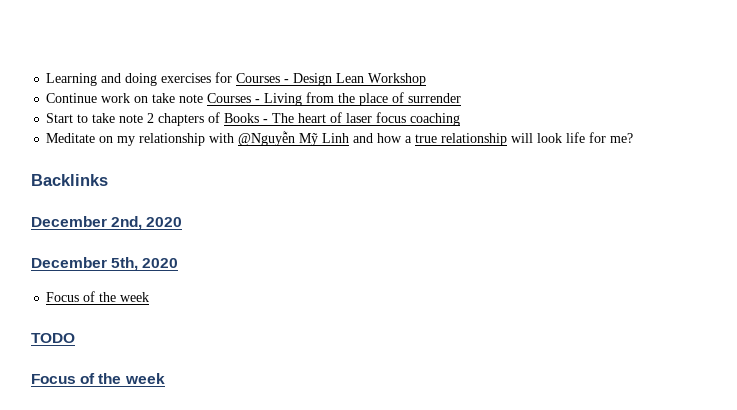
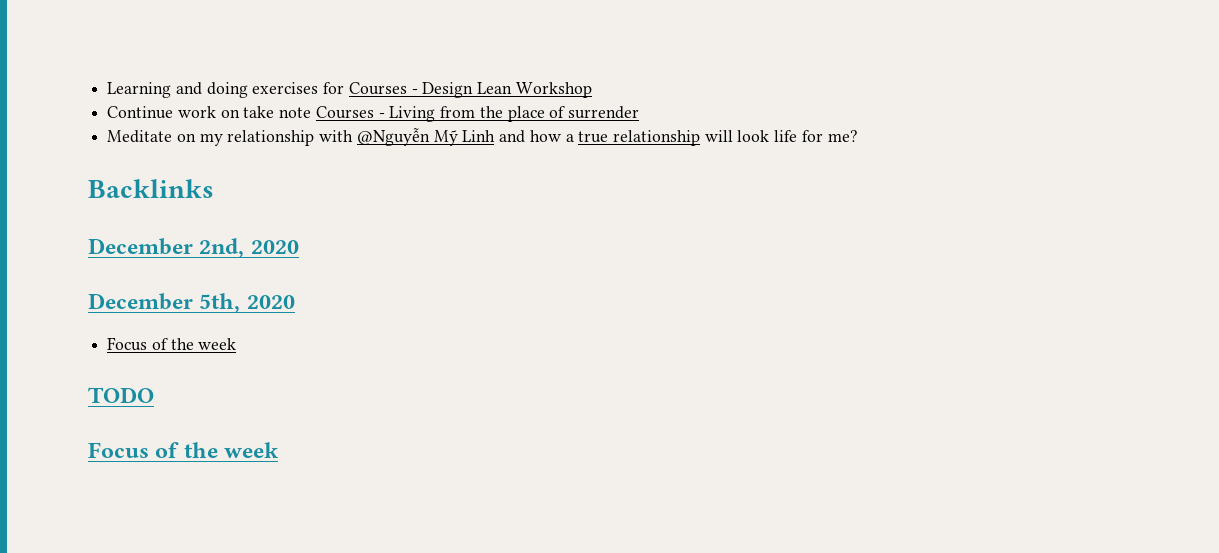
[46,112,461,126] // Start to take note 2 chapters of Books - The heart of laser focus coaching -> (639, 112) none

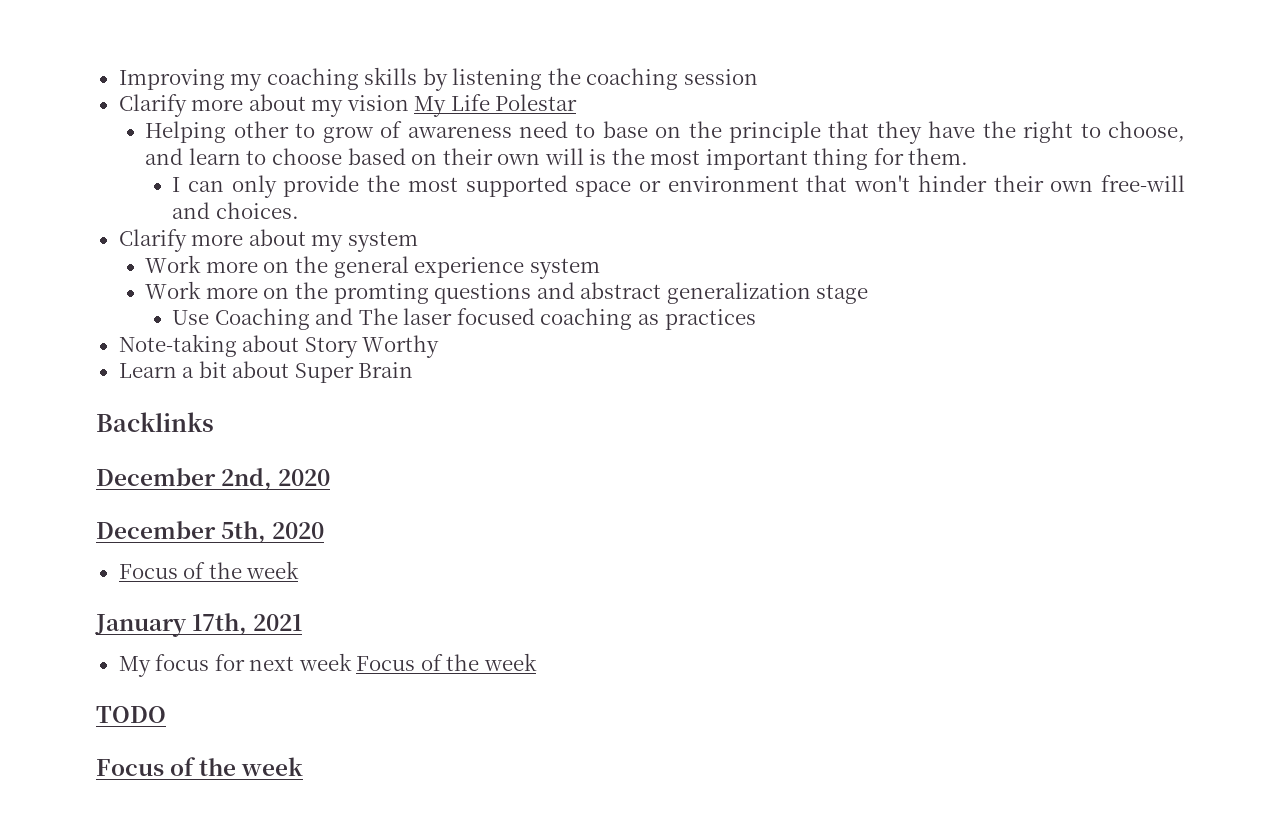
[107,82,592,98] [107,106,639,122] [107,128,858,146] Learning and doing exercises for Courses - Design Lean Workshop // Continue work on take note Courses - Living from the place of surrender // Meditate on my relationship with @Nguyễn Mỹ Linh and how a true relationship will look life for me? -> [118,67,758,91] [118,94,578,117] [145,121,1186,144] [145,148,969,170] [172,175,1186,198] [172,202,299,219] [118,229,418,252] [145,255,600,279] [145,281,869,304] [172,308,756,330] [118,334,440,358] [118,361,414,383] Improving my coaching skills by listening the coaching session // Clarify more about my vision My Life Polestar // Helping other to grow of awareness need to base on the principle that they have the right to choose, and learn to choose based on their own will is the most important thing for them. // I can only provide the most supported space or environment that won't hinder their own free-will and choices. // Clarify more about my system // Work more on the general experience system // Work more on the promting questions and abstract generalization stage // Use Coaching and The laser focused coaching as practices // Note-taking about Story Worthy // Learn a bit about Super Brain
(237, 344) none -> [95,613,303,637] [118,653,537,677] // January 17th, 2021 // My focus for next week Focus of the week

